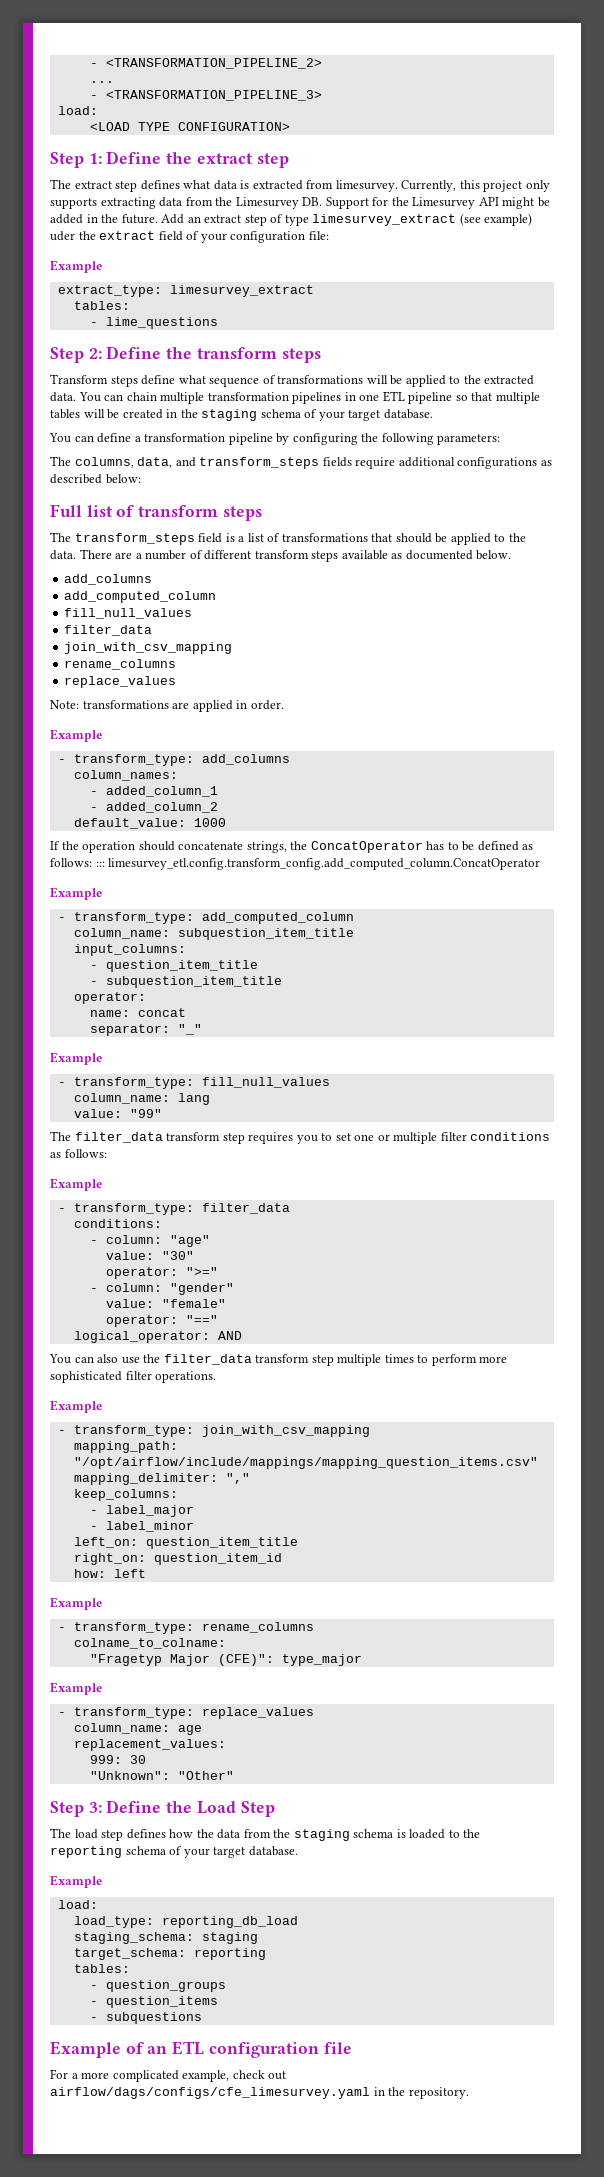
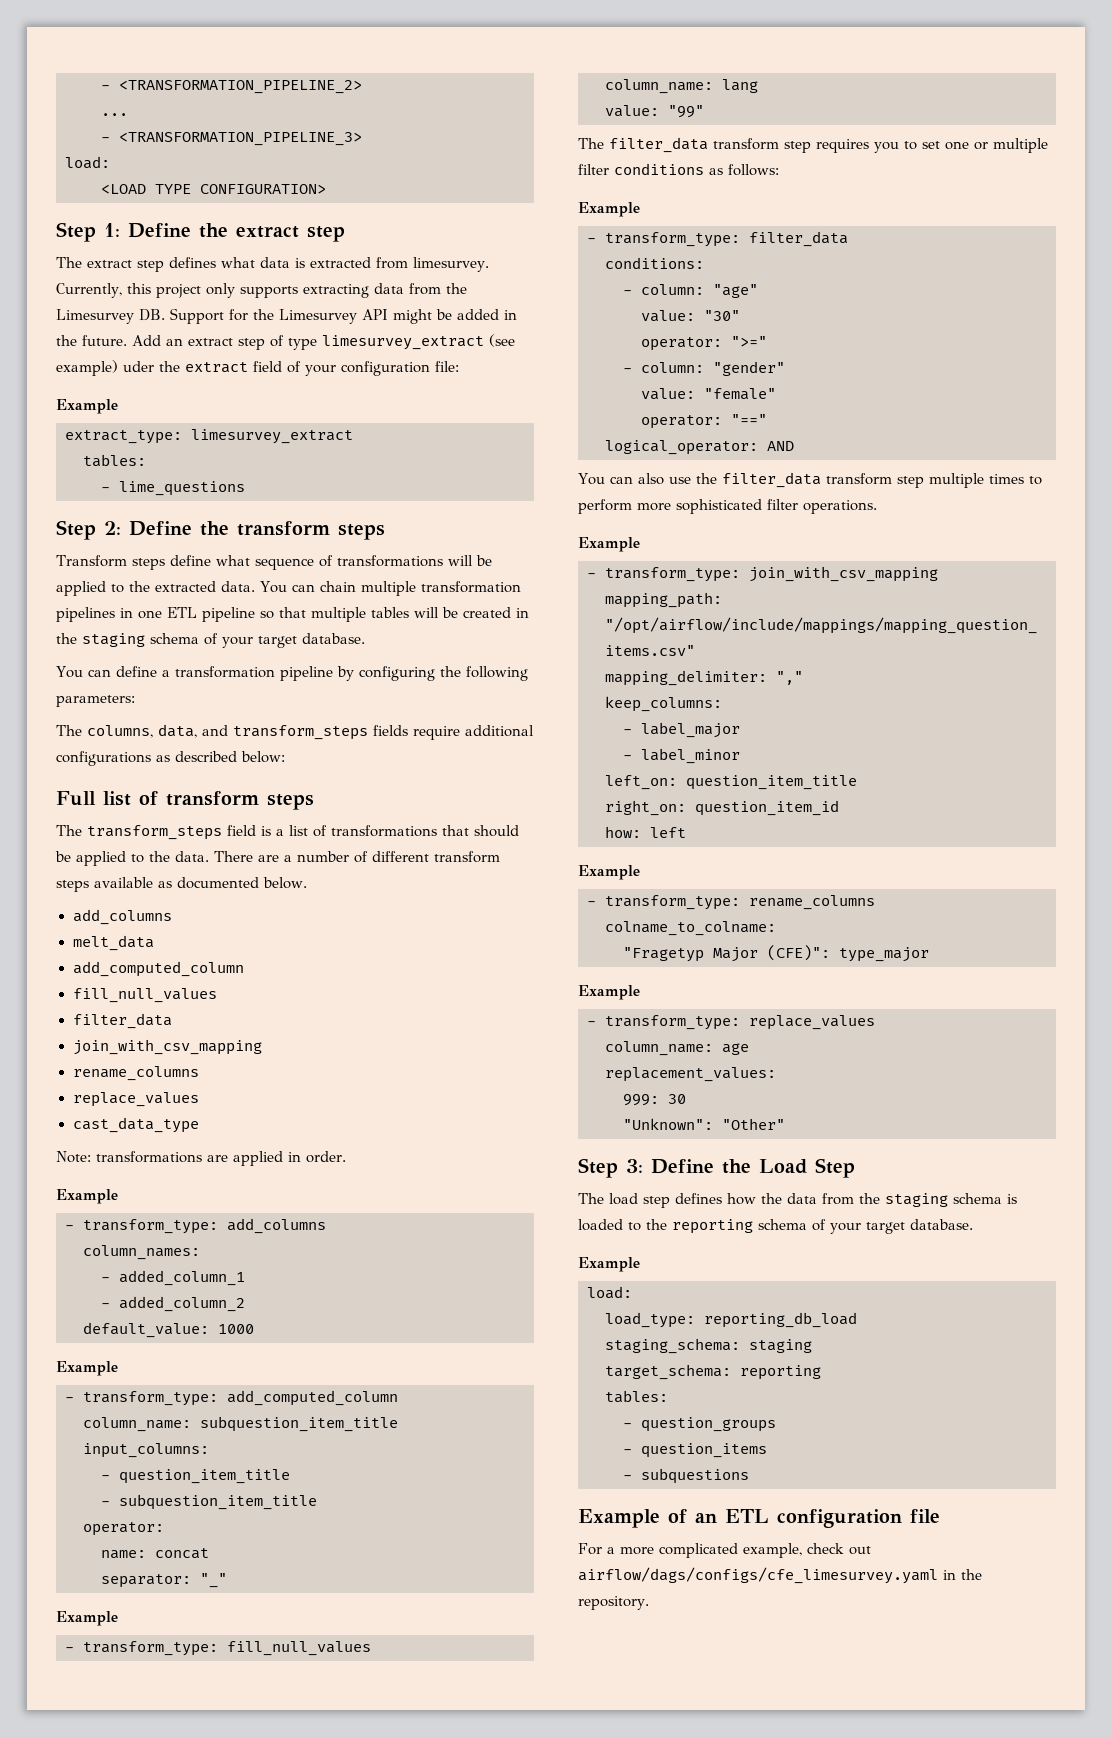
(153, 579) none -> [72,935,154,951] // melt_data
(177, 682) none -> [72,1117,199,1133] // cast_data_type
[50,841,534,853] [50,858,541,870] // If the operation should concatenate strings, the ConcatOperator has to be defined as follows: ::: limesurvey_etl.config.transform_config.add_computed_column.ConcatOperator -> (254, 1329) none

